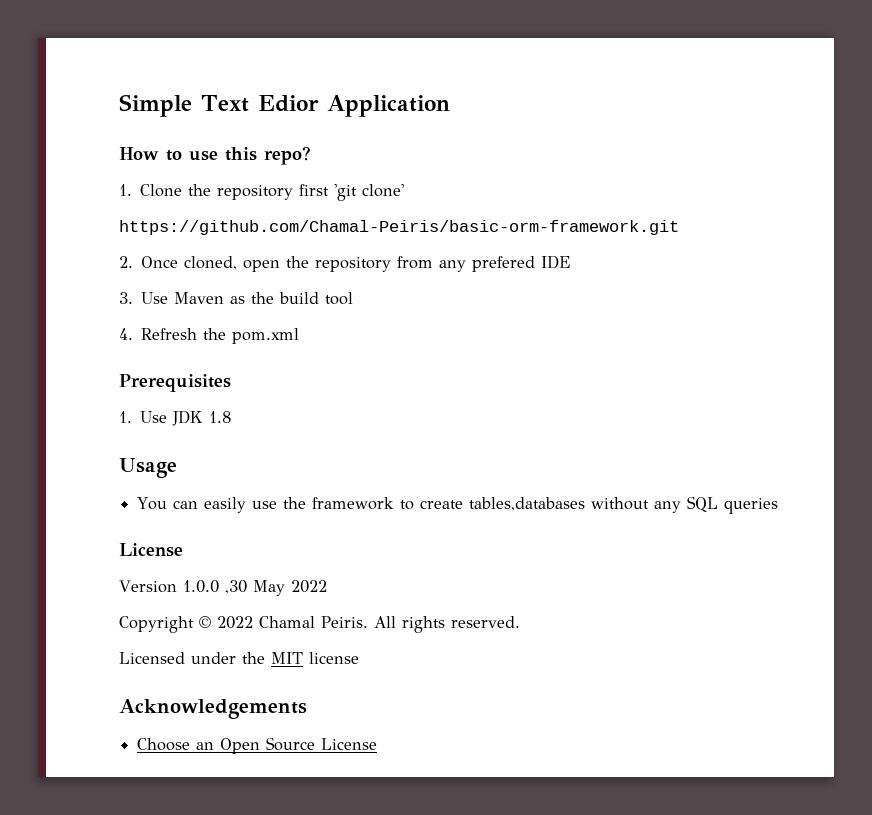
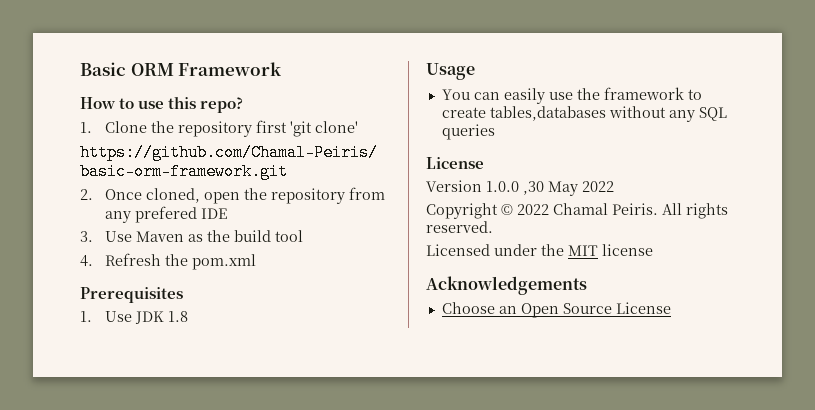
[119,94,450,117] Simple Text Edior Application -> [80,62,282,76] Basic ORM Framework

